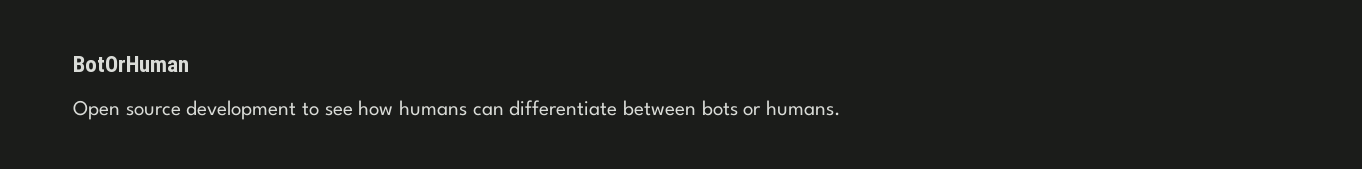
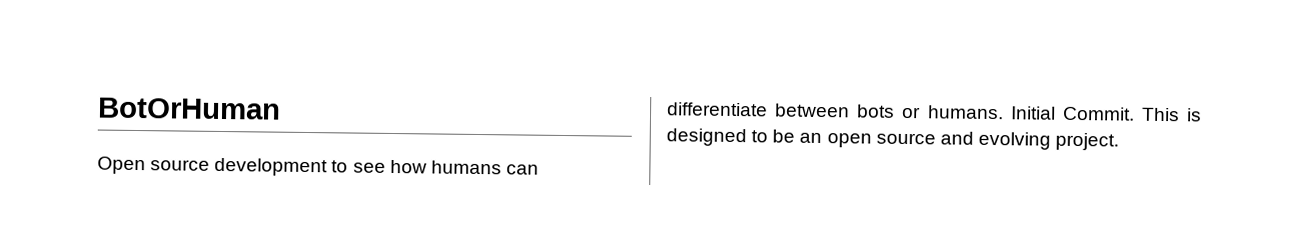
(842, 108) none -> [1009,106,1202,122] [666,128,1120,151] Initial Commit. This is designed to be an open source and evolving project.

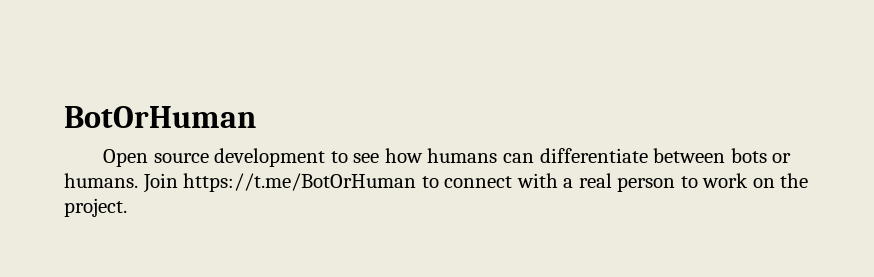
[1009,106,1202,122] [666,128,1051,150] Initial Commit. This is designed to be an open source and evolving -> [142,173,809,193] Join https://t.me/BotOrHuman to connect with a real person to work on the

